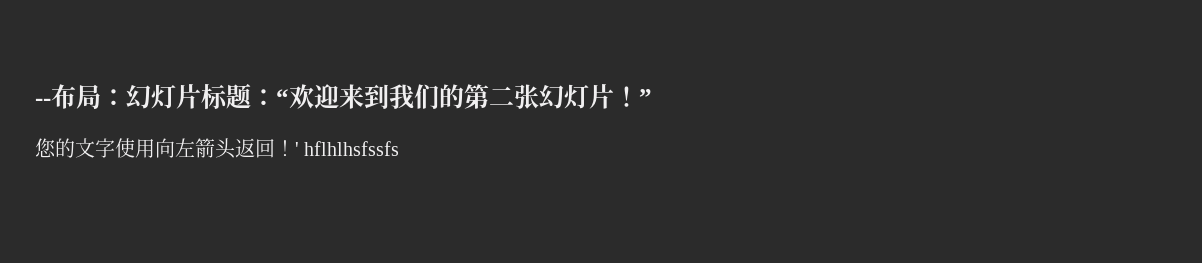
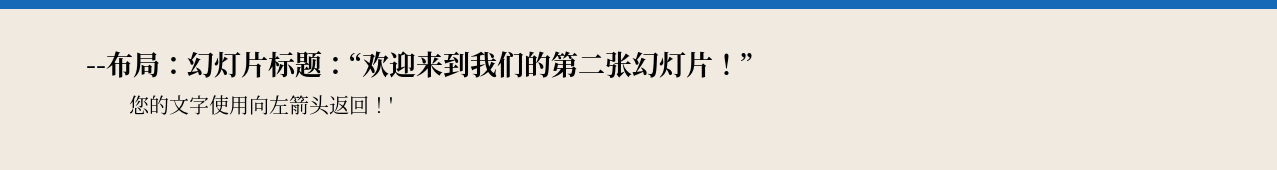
[304,141,400,156] hflhlhsfssfs -> (393, 105) none

